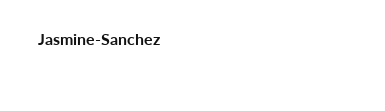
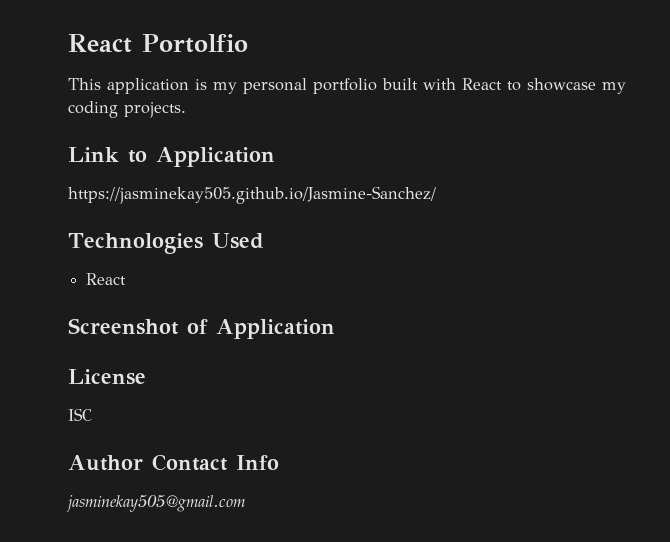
[38,34,160,45] Jasmine-Sanchez -> [68,34,248,53] [68,78,626,94] [68,101,186,118] [68,147,275,167] [68,186,436,204] [68,233,264,254] [86,273,127,285] [68,318,335,339] [68,369,146,385] [68,408,92,421] [68,454,279,471] [66,495,245,512] React Portolfio // This application is my personal portfolio built with React to showcase my coding projects. // Link to Application // https://jasminekay505.github.io/Jasmine-Sanchez/ // Technologies Used // React // Screenshot of Application // License // ISC // Author Contact Info // jasminekay505@gmail.com

